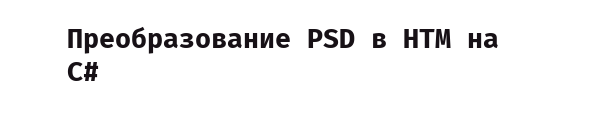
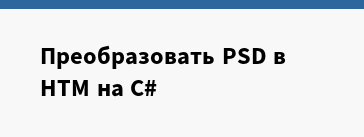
[67,26,291,54] Преобразование -> [40,45,215,69] Преобразовать

